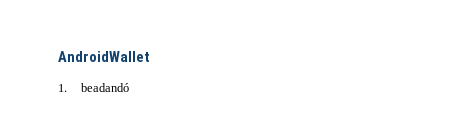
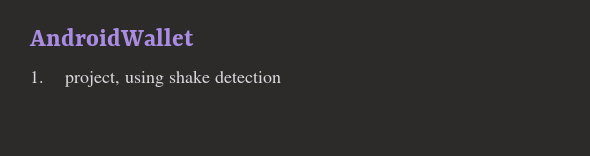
[81,83,130,92] beadandó -> [64,70,281,87] project, using shake detection

